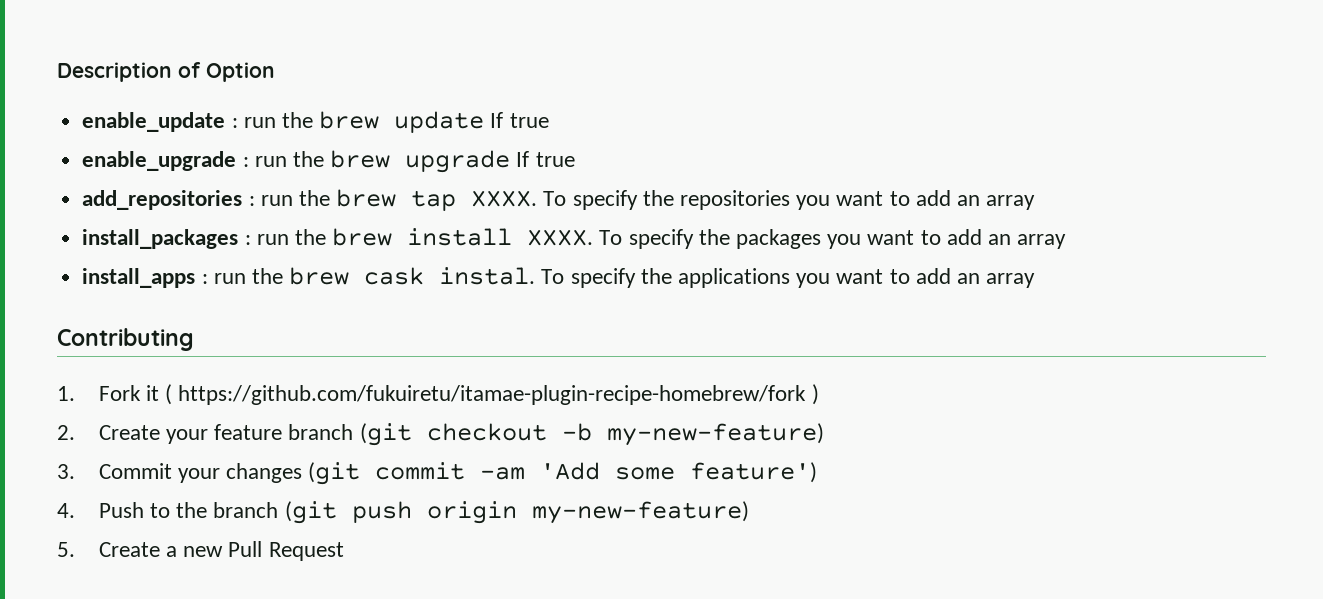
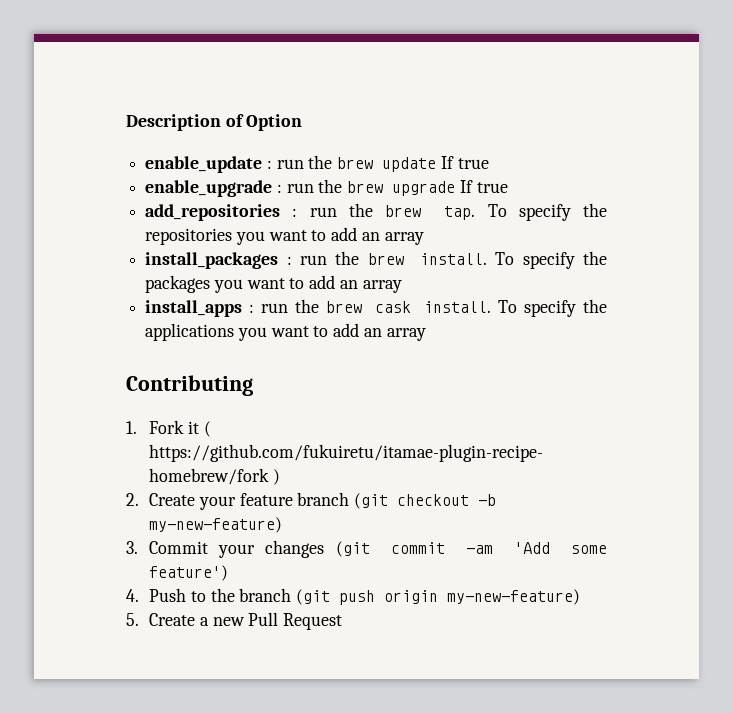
[411,190,538,211] tap XXXX. -> [444,206,476,220] tap.
[407,228,594,246] install XXXX. -> [419,253,487,265] install.
[439,267,536,285] instal. -> [424,301,492,313] install.

